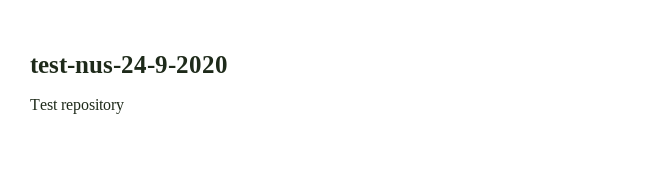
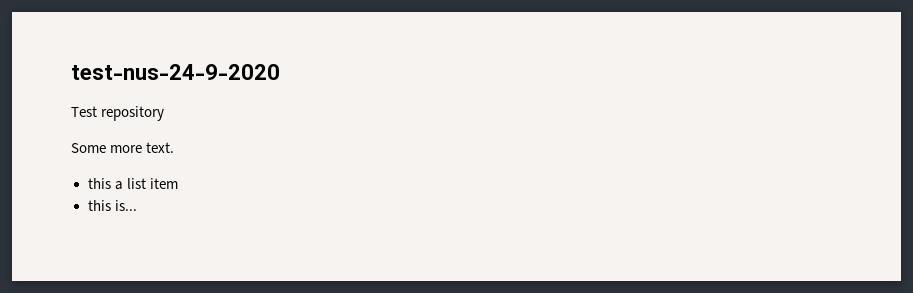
(125, 106) none -> [71,142,175,153] [87,178,178,190] [87,200,137,211] // Some more text. // this a list item // this is...

